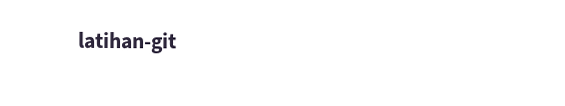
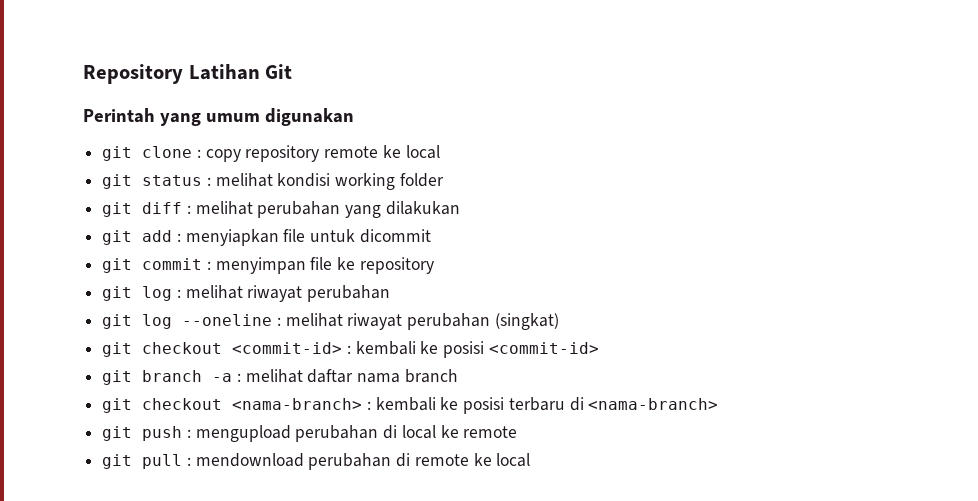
[77,31,177,54] latihan-git -> [83,64,293,84] [83,108,354,126] [102,145,440,162] [102,173,444,190] [102,201,460,218] [102,229,431,246] [102,257,434,274] [102,285,391,302] [102,313,559,330] [102,341,599,358] [102,369,458,385] [102,397,719,414] [102,425,518,442] [102,453,531,470] Repository Latihan Git // Perintah yang umum digunakan // git clone : copy repository remote ke local // git status : melihat kondisi working folder // git diff : melihat perubahan yang dilakukan // git add : menyiapkan file untuk dicommit // git commit : menyimpan file ke repository // git log : melihat riwayat perubahan // git log --oneline : melihat riwayat perubahan (singkat) // git checkout <commit-id> : kembali ke posisi <commit-id> // git branch -a : melihat daftar nama branch // git checkout <nama-branch> : kembali ke posisi terbaru di <nama-branch> // git push : mengupload perubahan di local ke remote // git pull : mendownload perubahan di remote ke local

